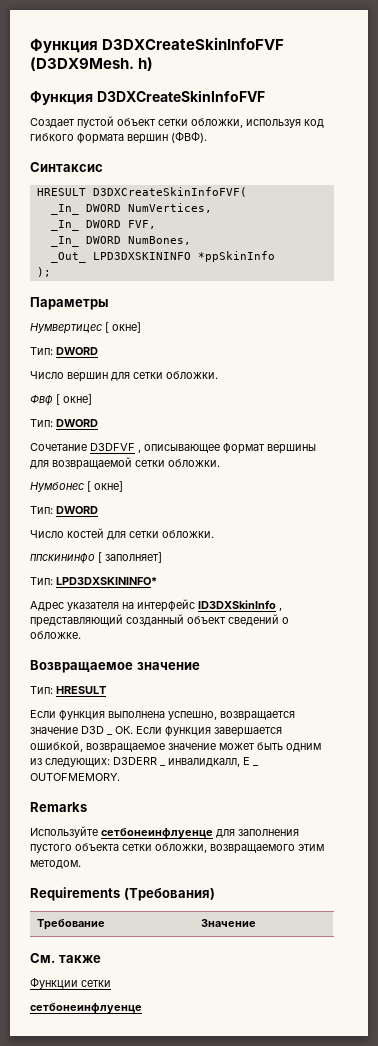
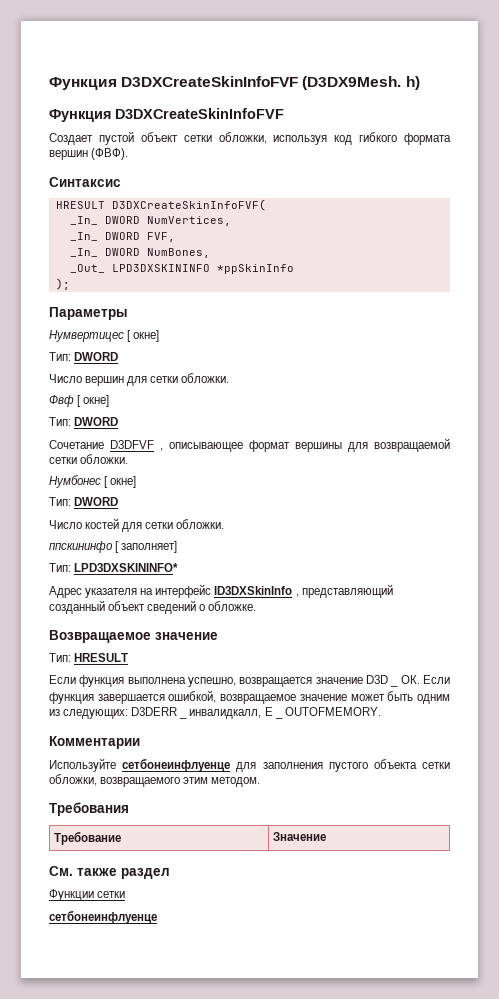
[30,802,87,812] Remarks -> [49,736,140,749] Комментарии
[30,887,215,901] Requirements (Требования) -> [49,802,129,816] Требования
(101, 959) none -> [121,868,170,879] раздел

